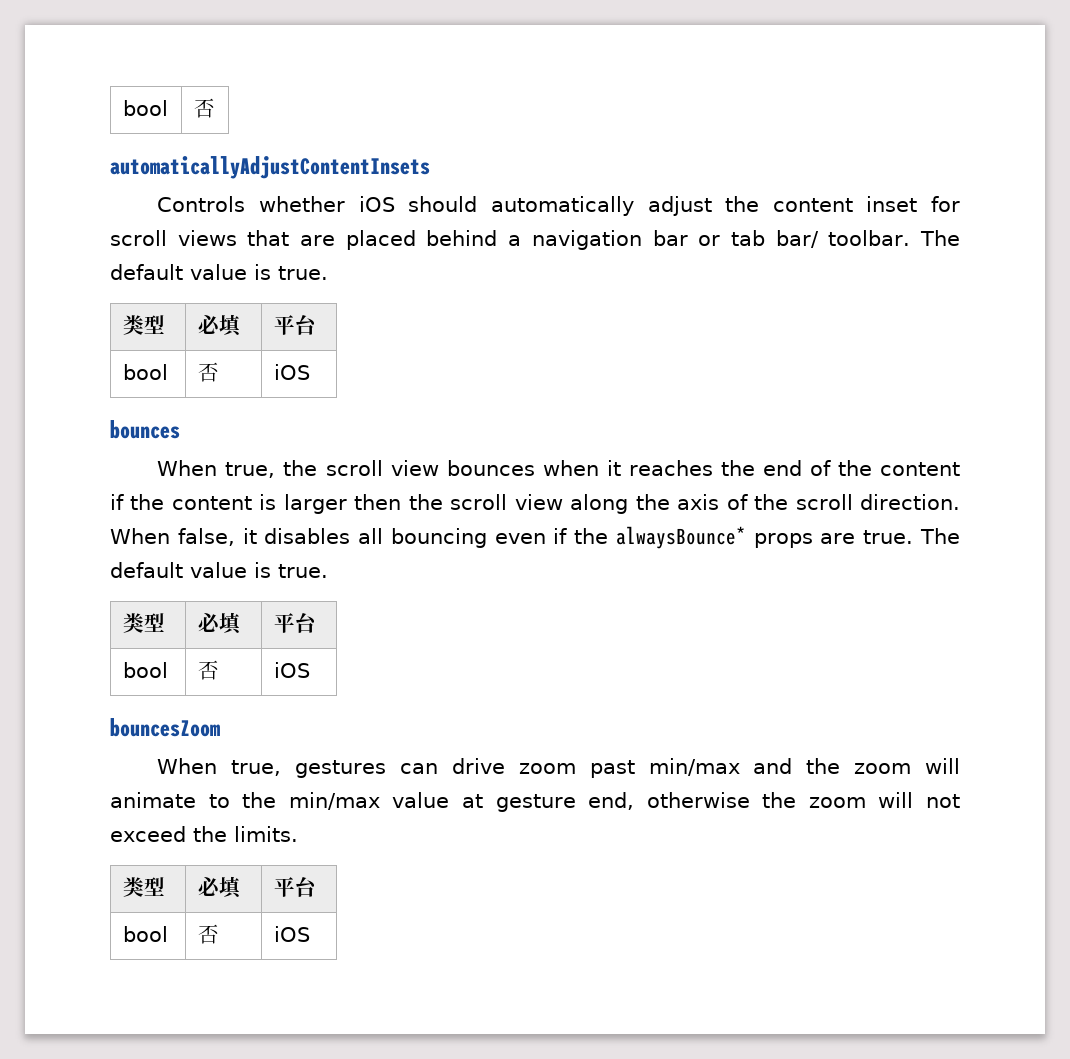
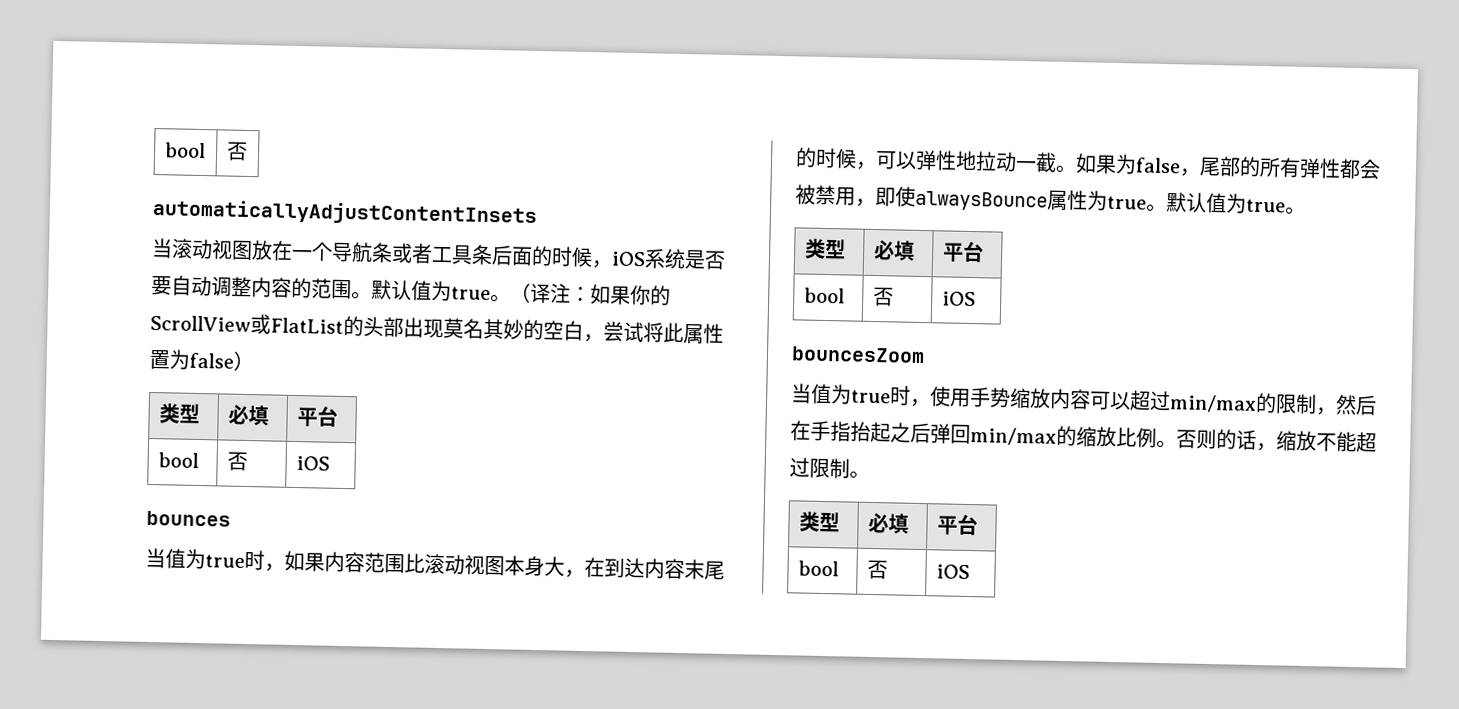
[157,196,960,216] [110,230,961,250] [110,264,328,280] Controls whether iOS should automatically adjust the content inset for scroll views that are placed behind a navigation bar or tab bar/ toolbar. The default value is true. -> [151,237,726,270] [151,275,671,306] [150,314,724,345] [149,349,254,372] 当滚动视图放在一个导航条或者工具条后面的时候，iOS系统是否要自动调整内容的范围。默认值为true。（译注：如果你的ScrollView或FlatList的头部出现莫名其妙的空白，尝试将此属性置为false）
[157,460,960,478] [110,494,961,514] [110,526,960,549] [110,562,328,578] When true, the scroll view bounces when it reaches the end of the content if the content is larger then the scroll view along the axis of the scroll direction. When false, it disables all bouncing even if the alwaysBounce* props are true. The default value is true. -> [145,547,725,580] [795,147,1381,180] [795,184,1306,215] 当值为true时，如果内容范围比滚动视图本身大，在到达内容末尾的时候，可以弹性地拉动一截。如果为false，尾部的所有弹性都会被禁用，即使alwaysBounce属性为true。默认值为true。
[157,758,961,778] [110,792,961,812] [110,826,298,842] When true, gestures can drive zoom past min/max and the zoom will animate to the min/max value at gesture end, otherwise the zoom will not exceed the limits. -> [791,383,1377,416] [790,420,1377,453] [789,457,870,479] 当值为true时，使用手势缩放内容可以超过min/max的限制，然后在手指抬起之后弹回min/max的缩放比例。否则的话，缩放不能超过限制。

